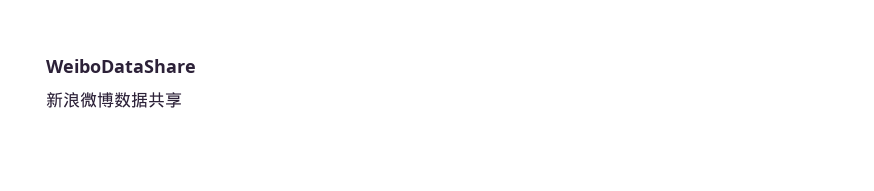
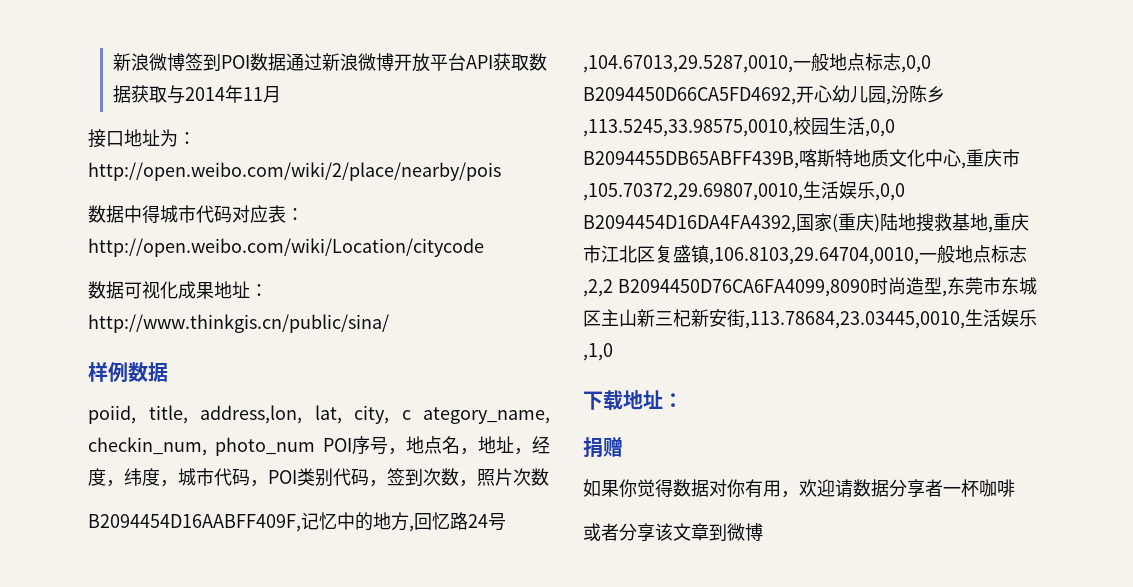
[46,59,196,73] [46,92,182,108] WeiboDataShare // 新浪微博数据共享 -> [112,53,547,72] [112,85,281,104] [88,129,196,148] [88,162,501,181] [88,205,304,223] [88,238,484,257] [88,281,268,299] [88,314,389,333] [88,362,168,382] [88,405,550,424] [88,436,550,456] [88,468,549,487] [88,512,506,532] [583,53,931,73] [583,85,945,105] [583,117,895,137] [583,149,1020,169] [583,181,905,201] [583,213,1029,233] [583,245,1027,265] [583,277,1037,297] [583,309,1037,329] [583,343,613,361] [583,390,683,410] [583,437,623,458] [583,479,1015,498] [583,523,763,542] 新浪微博签到POI数据通过新浪微博开放平台API获取数据获取与2014年11月 // 接口地址为：http://open.weibo.com/wiki/2/place/nearby/pois // 数据中得城市代码对应表：http://open.weibo.com/wiki/Location/citycode // 数据可视化成果地址：http://www.thinkgis.cn/public/sina/ // 样例数据 // poiid, title, address,lon, lat, city, c ategory_name, checkin_num, photo_num POI序号，地点名，地址，经度，纬度，城市代码，POI类别代码，签到次数，照片次数 // B2094454D16AABFF409F,记忆中的地方,回忆路24号,104.67013,29.5287,0010,一般地点标志,0,0 B2094450D66CA5FD4692,开心幼儿园,汾陈乡,113.5245,33.98575,0010,校园生活,0,0 B2094455DB65ABFF439B,喀斯特地质文化中心,重庆市,105.70372,29.69807,0010,生活娱乐,0,0 B2094454D16DA4FA4392,国家(重庆)陆地搜救基地,重庆市江北区复盛镇,106.8103,29.64704,0010,一般地点标志,2,2 B2094450D76CA6FA4099,8090时尚造型,东莞市东城区主山新三杞新安街,113.78684,23.03445,0010,生活娱乐,1,0 // 下载地址： // 捐赠 // 如果你觉得数据对你有用，欢迎请数据分享者一杯咖啡 // 或者分享该文章到微博

